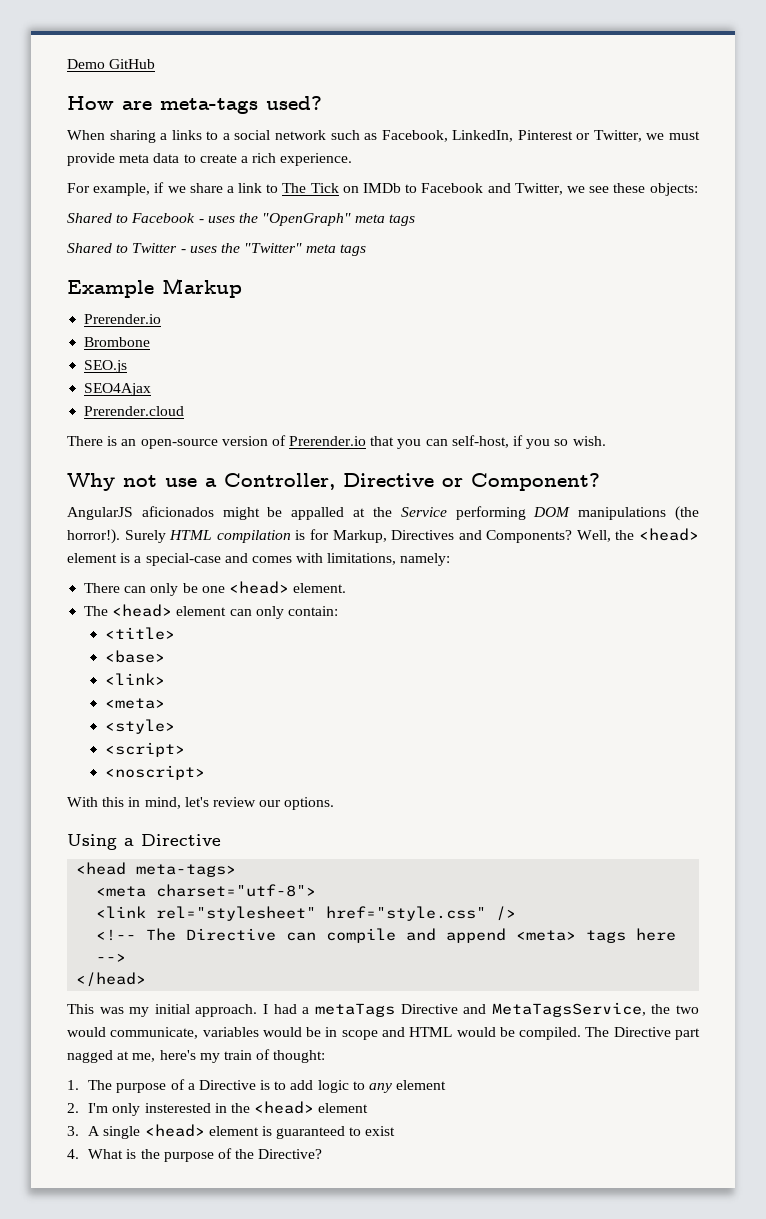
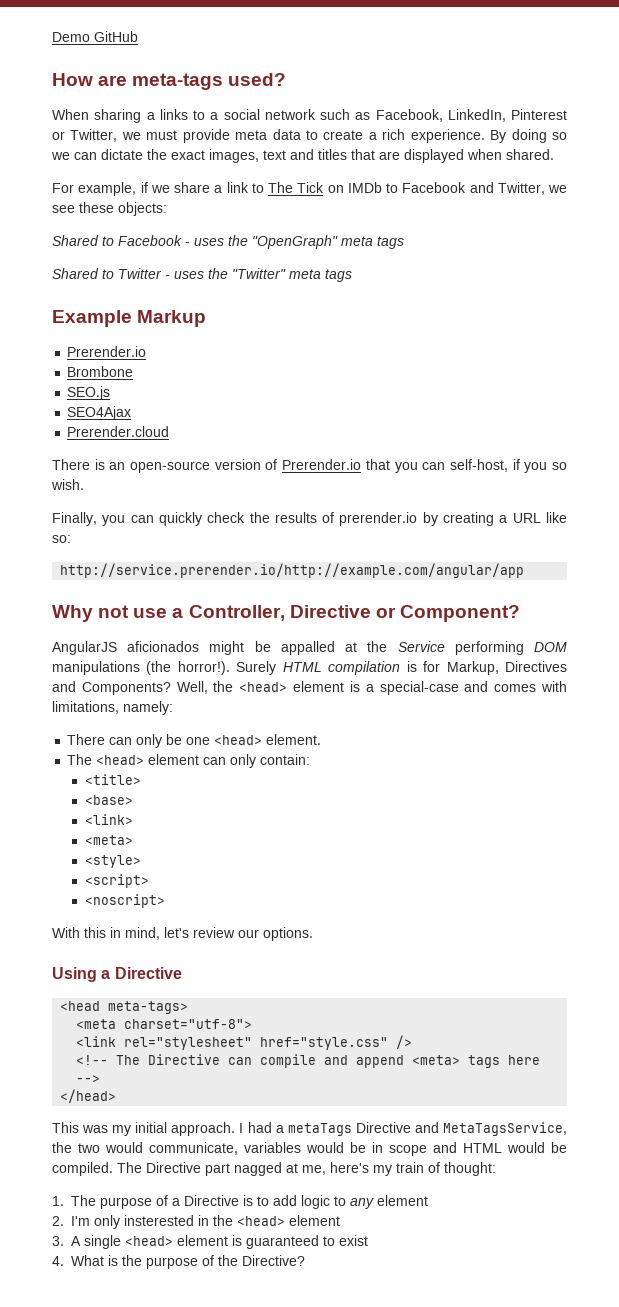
(353, 159) none -> [490,129,568,143] [51,149,554,163] By doing so we can dictate the exact images, text and titles that are displayed when shared.
(606, 441) none -> [52,512,568,526] [52,535,71,543] [60,563,525,578] // Finally, you can quickly check the results of prerender.io by creating a URL like so: // http://service.prerender.io/http://example.com/angular/app

